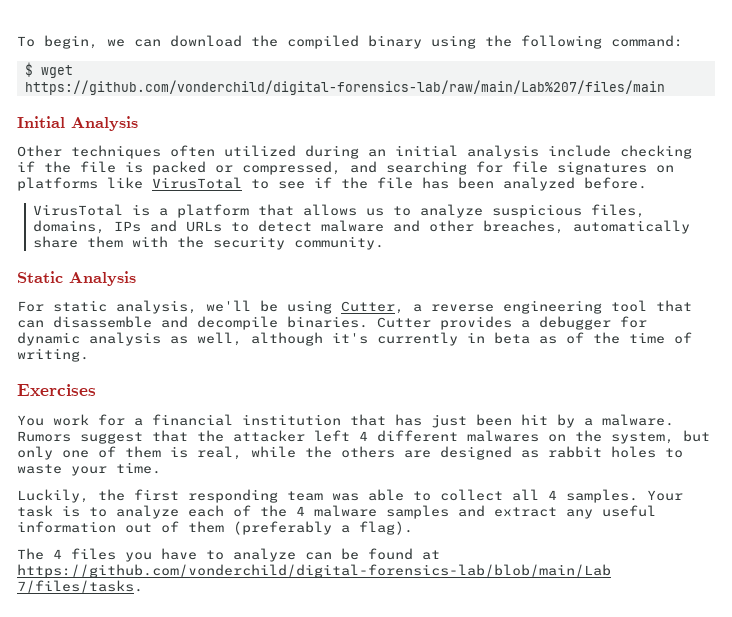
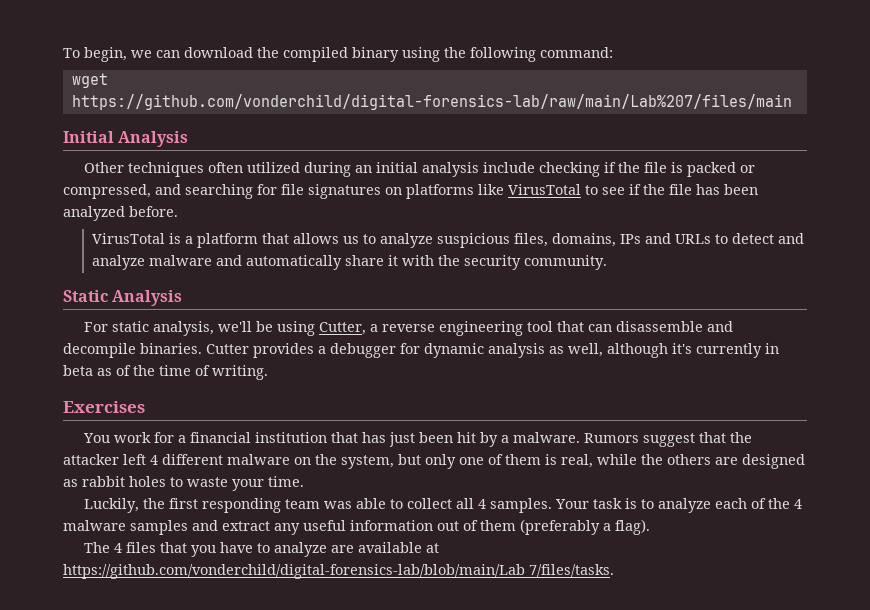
[24,62,33,77] $ -> (613, 52) none
[321,220,565,234] malware and other breaches, -> [777,233,804,244] [91,255,242,270] and analyze malware and
[87,236,124,248] them -> [387,255,398,266] it
[467,430,539,442] malwares -> [227,454,290,465] malware
(116, 554) none -> [159,542,187,553] that
[305,548,413,560] can be found -> [330,542,422,553] are available

